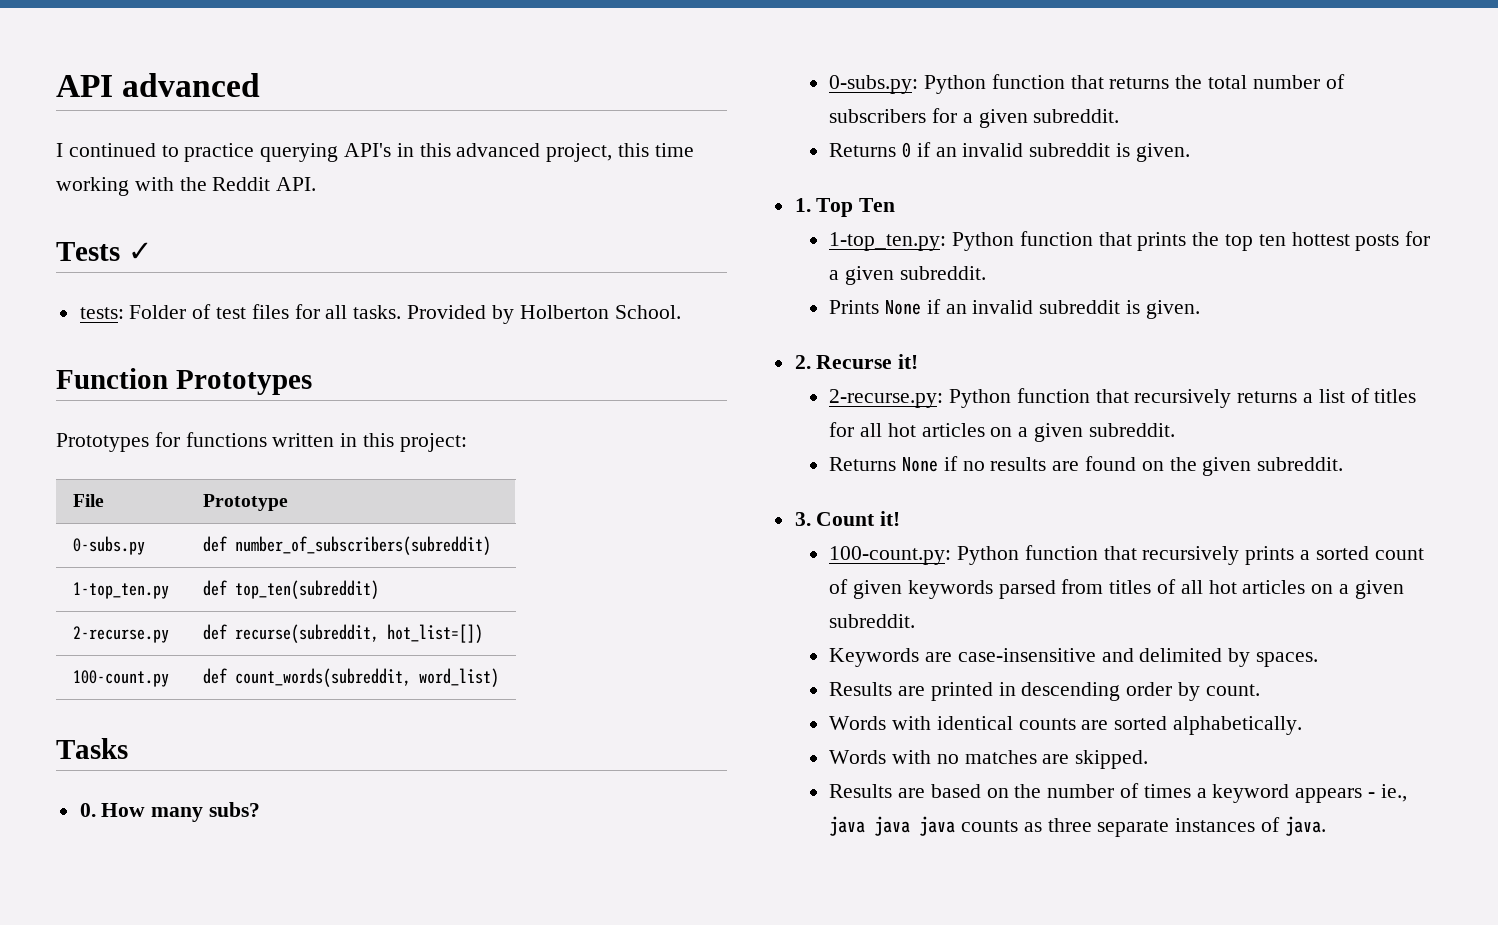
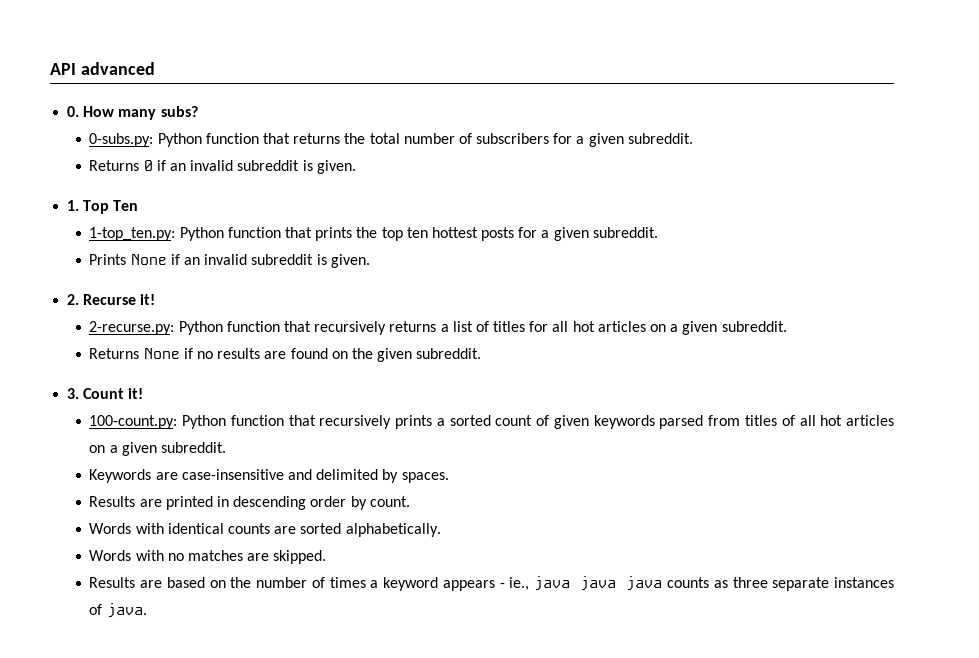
[56,143,694,162] [56,177,317,196] [56,242,152,261] [79,304,681,324] [56,368,312,395] [56,432,467,452] [72,494,104,507] [202,494,288,511] [72,536,145,555] [202,536,491,555] [72,582,169,599] [202,580,379,599] [72,626,169,643] [202,624,483,643] [72,670,169,687] [202,668,499,687] [56,738,128,759] // I continued to practice querying API's in this advanced project, this time working with the Reddit API. // Tests ✓ // tests: Folder of test files for all tasks. Provided by Holberton School. // Function Prototypes // Prototypes for functions written in this project: // File | Prototype // 0-subs.py | def number_of_subscribers(subreddit) // 1-top_ten.py | def top_ten(subreddit) // 2-recurse.py | def recurse(subreddit, hot_list=[]) // 100-count.py | def count_words(subreddit, word_list) // Tasks -> (155, 68) none

